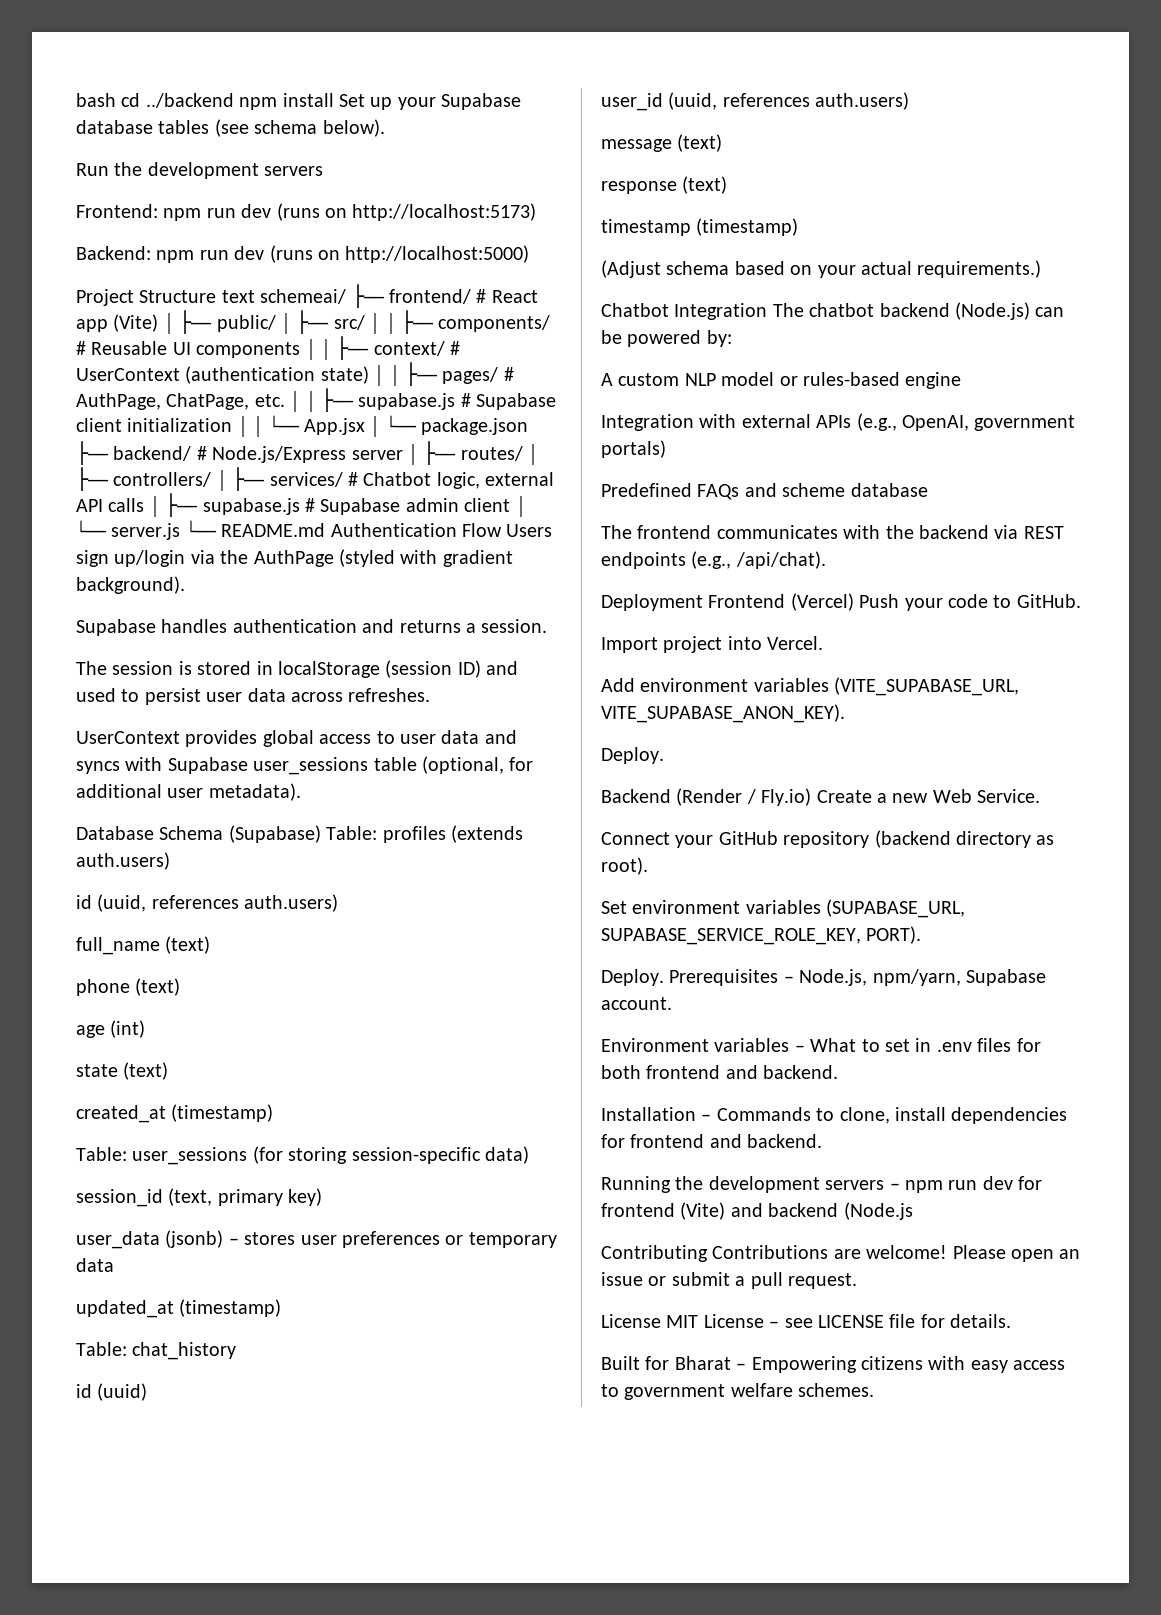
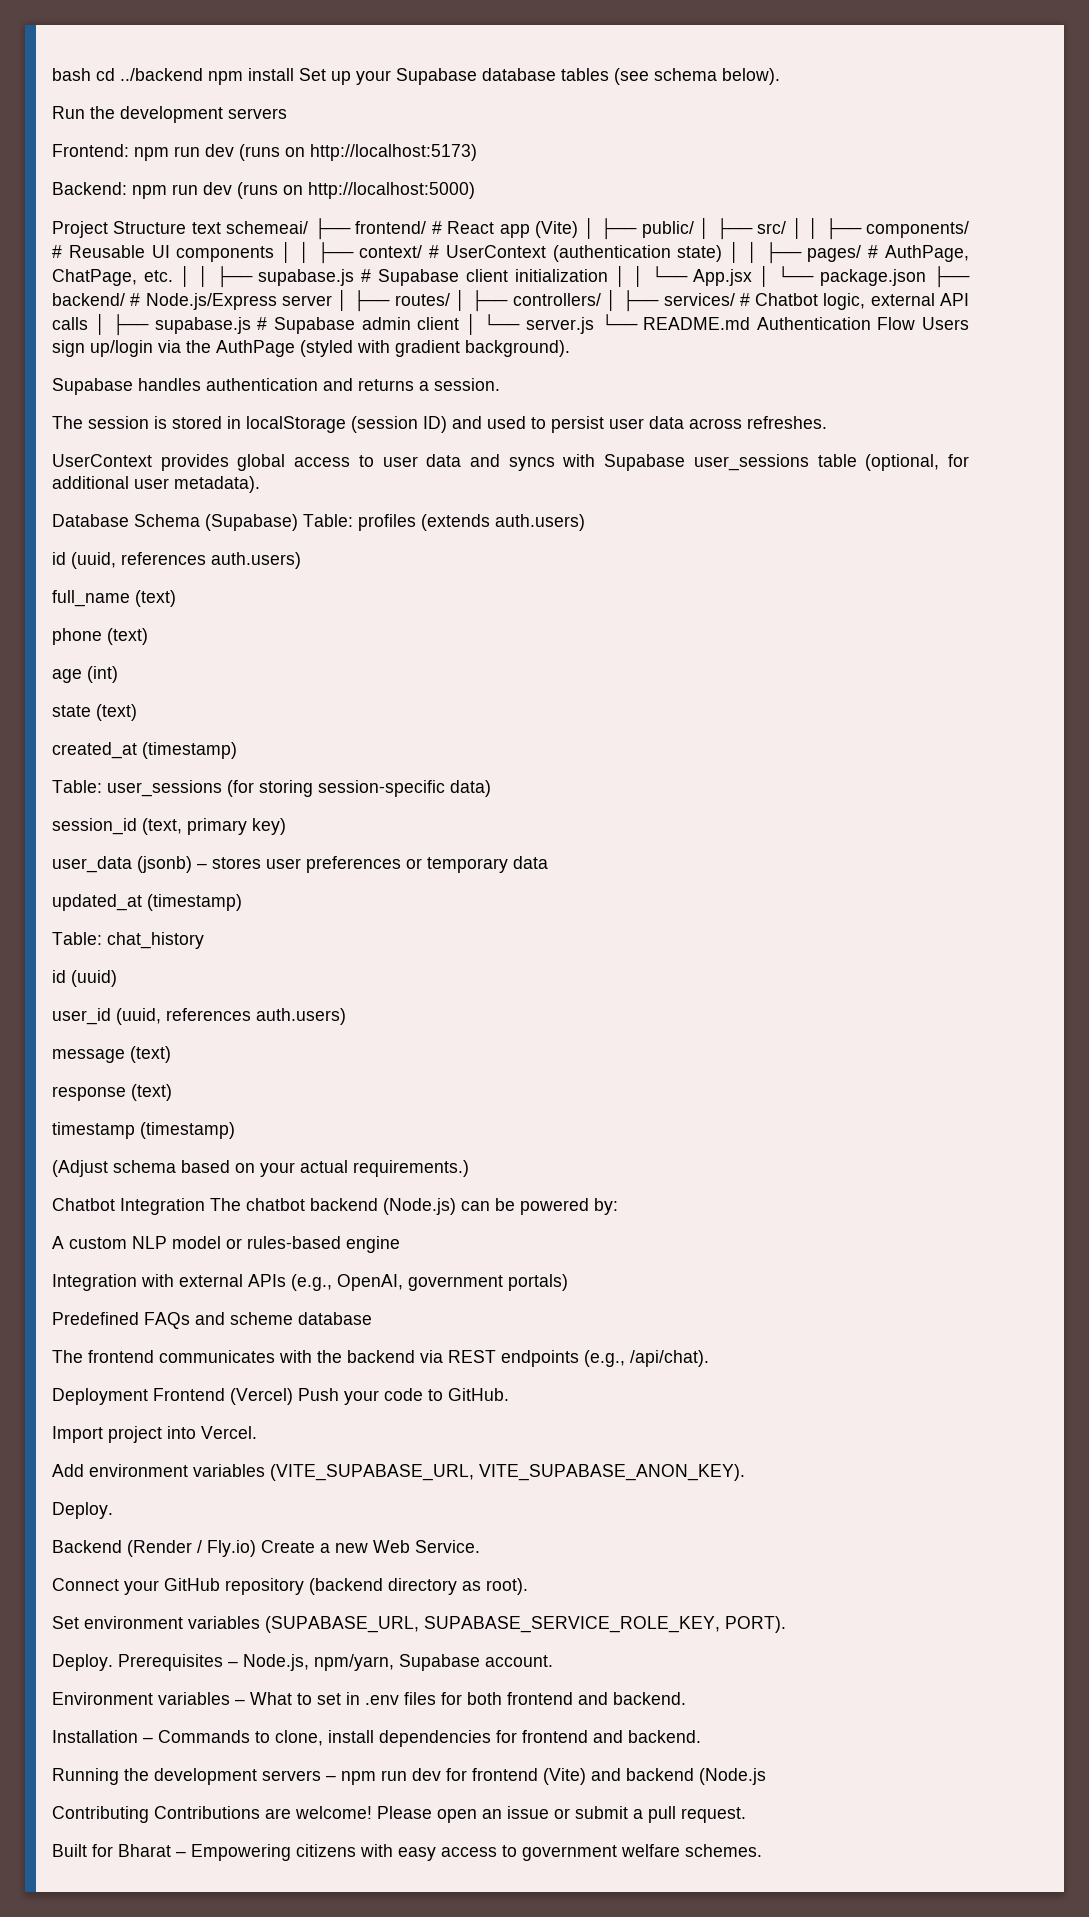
[601,1314,1012,1328] // License MIT License – see LICENSE file for details. -> (746, 1815) none

